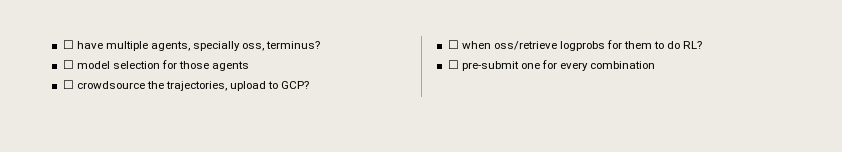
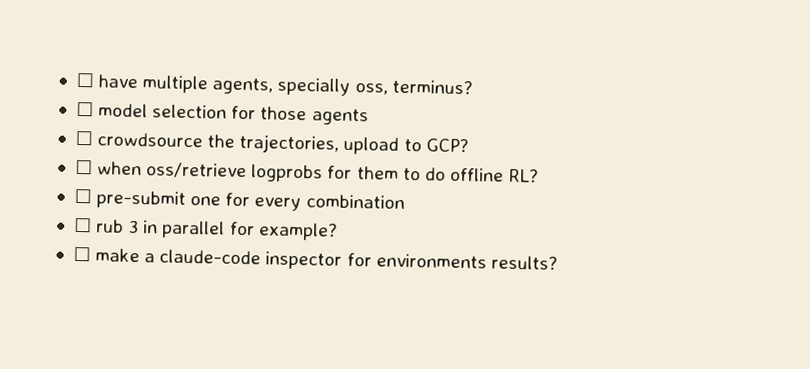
(681, 45) none -> [449,167,504,182] offline
(656, 65) none -> [73,217,338,241] [72,246,558,270] // ☐ rub 3 in parallel for example? // ☐ make a claude-code inspector for environments results?

